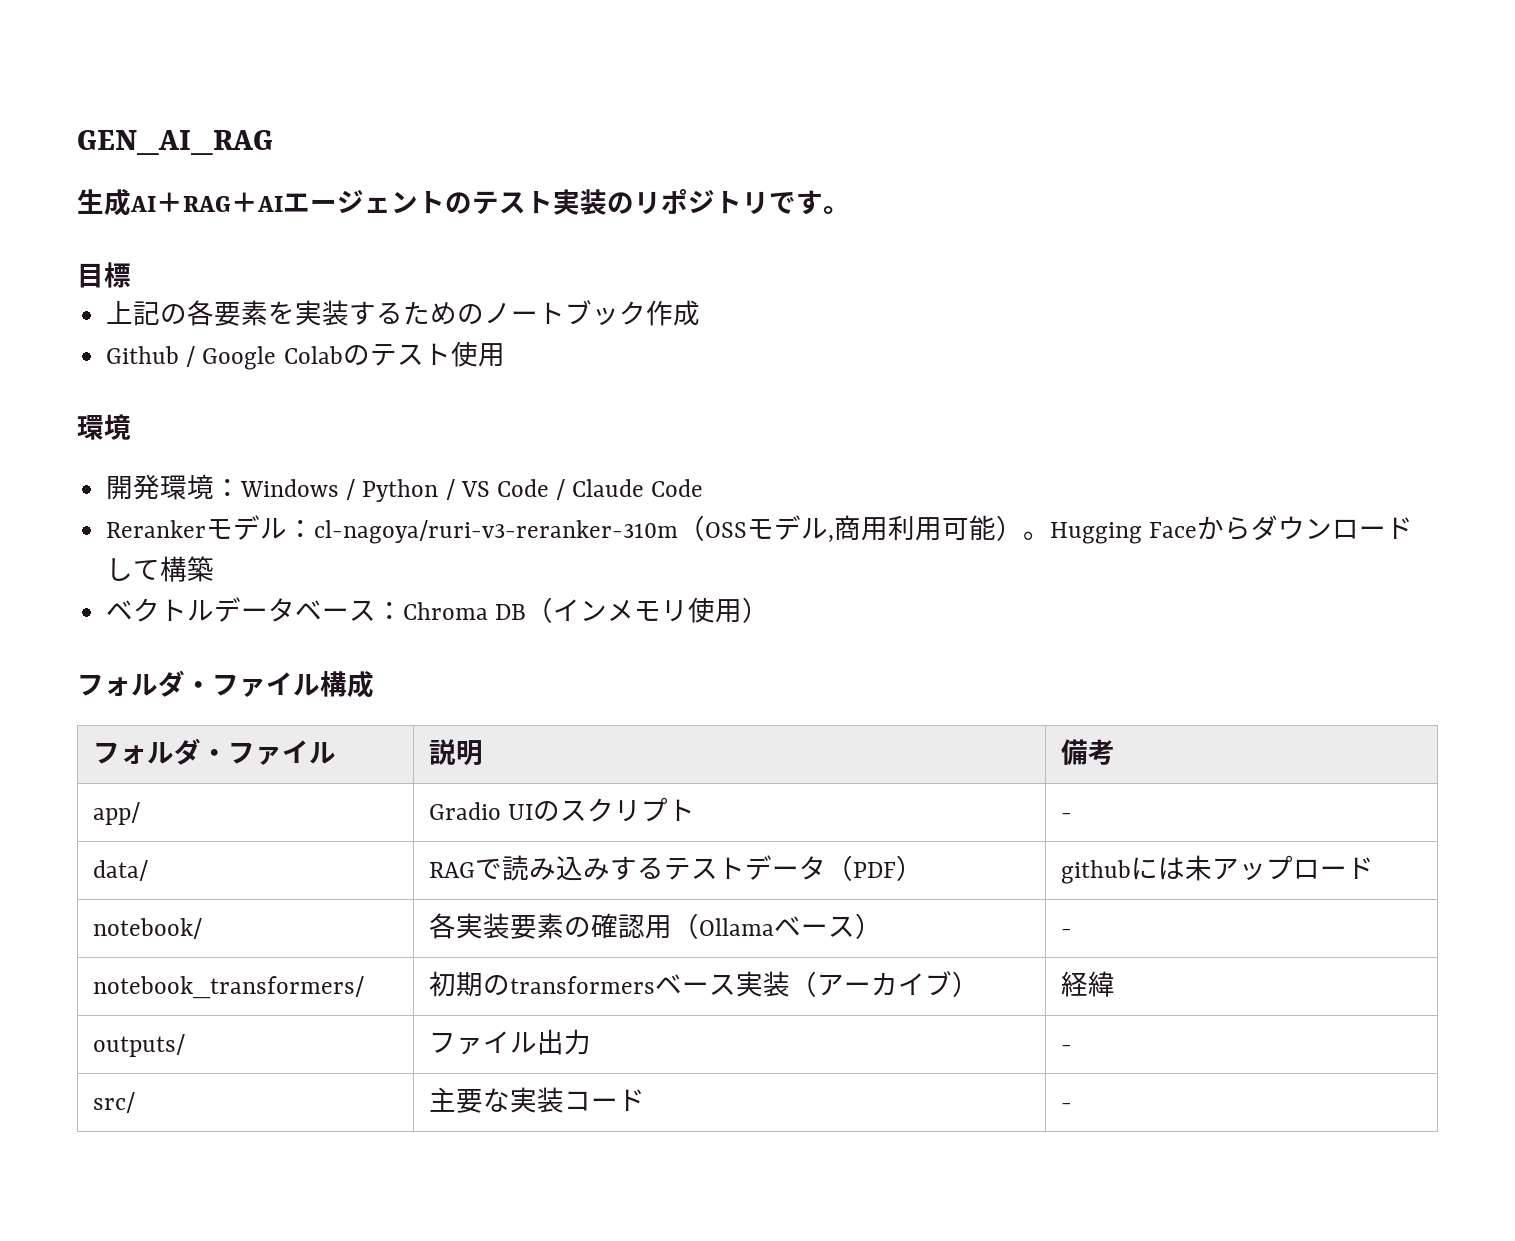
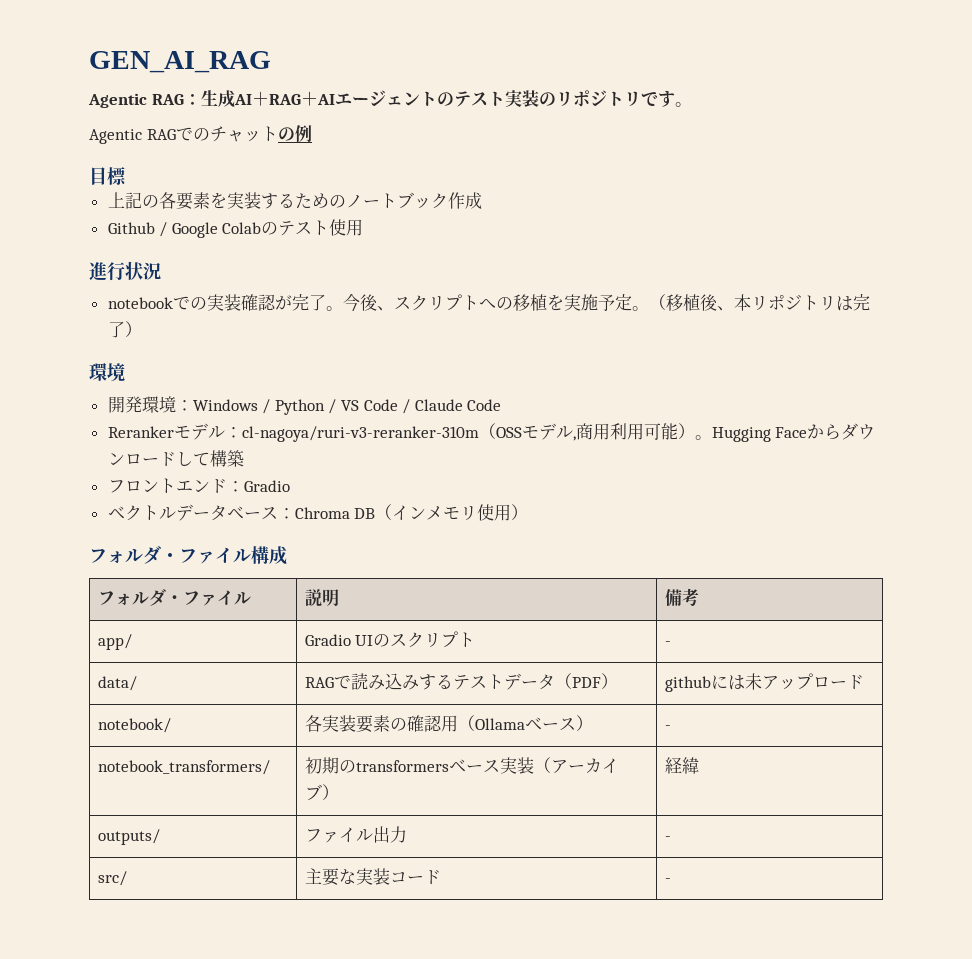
(273, 142) none -> [88,93,201,108] Agentic RAG：
(850, 210) none -> [89,125,312,144] // Agentic RAGでのチャットの例
(505, 355) none -> [89,261,161,281] [107,293,870,312] [107,321,142,338] // 進行状況 // notebookでの実装確認が完了。今後、スクリプトへの移植を実施予定。（移植後、本リポジトリは完了）
(215, 569) none -> [107,478,290,494] // フロントエンド：Gradio

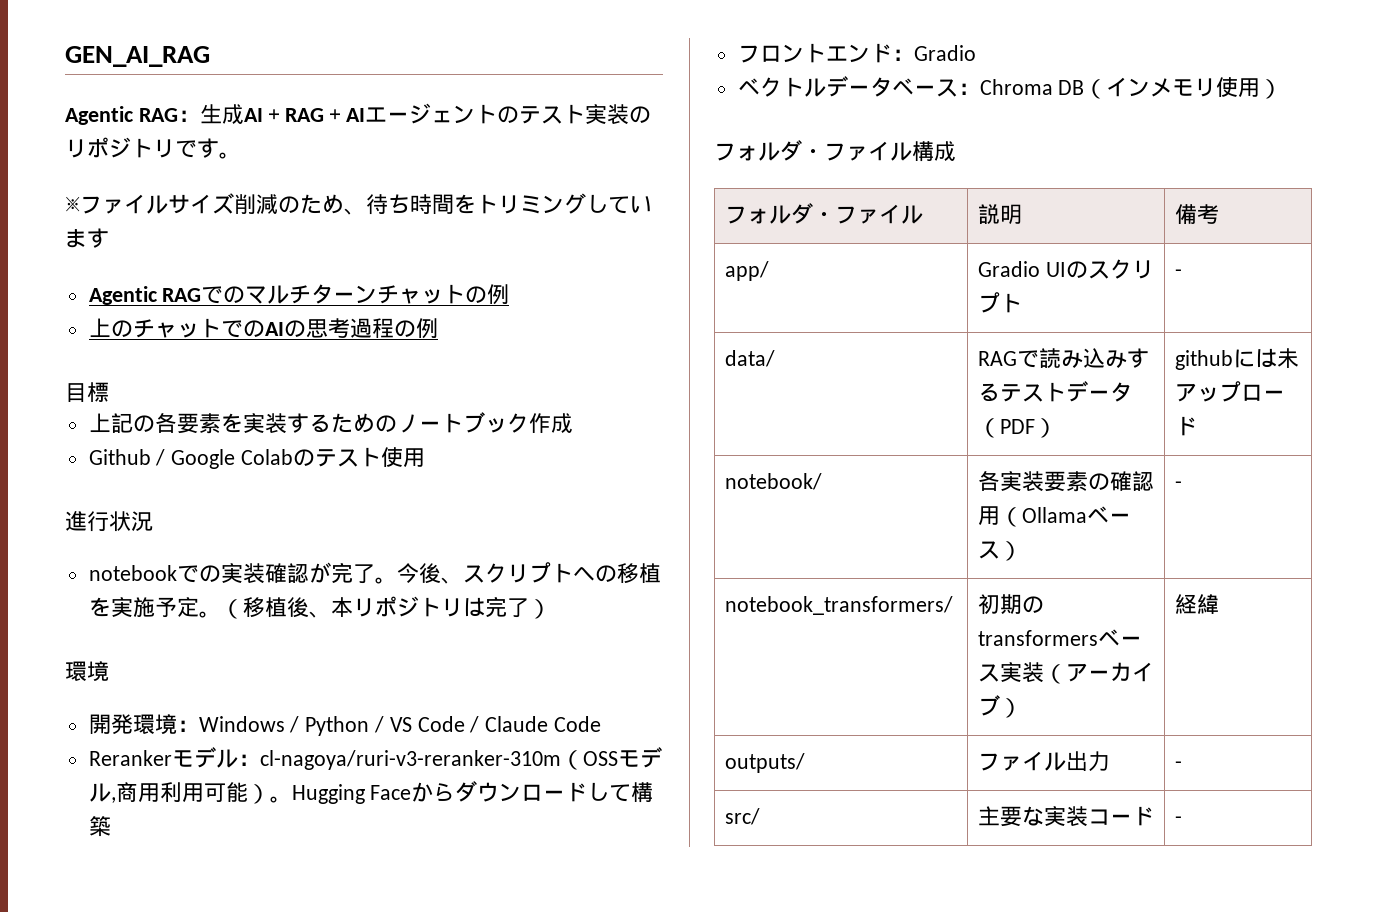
[89,126,278,144] Agentic RAGでのチャット -> [65,193,652,215] [65,228,109,248] [88,284,510,305] [88,318,394,338] ※ファイルサイズ削減のため、待ち時間をトリミングしています // Agentic RAGでのマルチターンチャットの例 // 上のチャットでのAIの思考過程

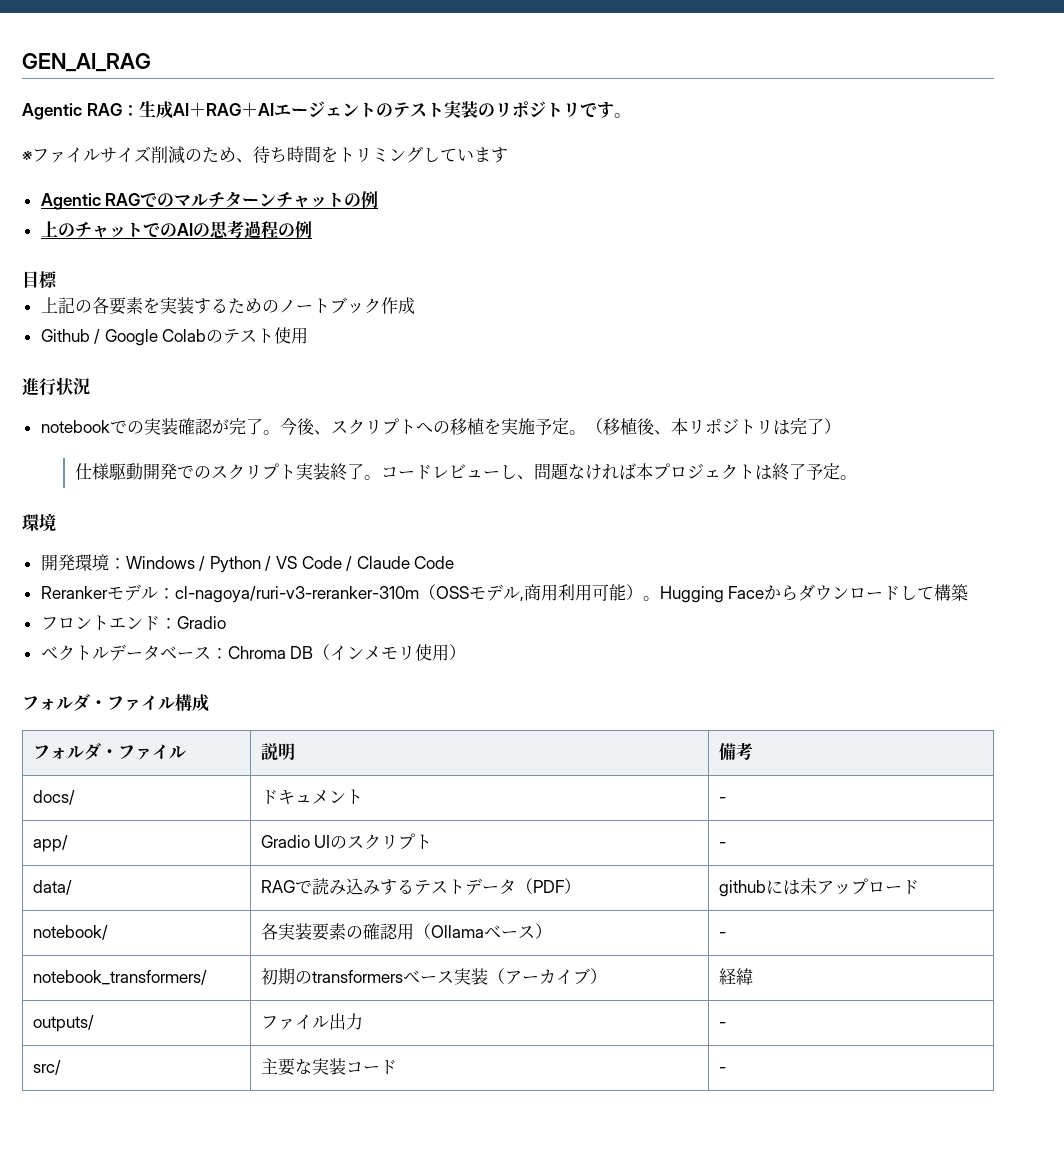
(551, 609) none -> [74,463,857,481] // 仕様駆動開発でのスクリプト実装終了。コードレビューし、問題なければ本プロジェクトは終了予定。
(1219, 214) none -> [32,790,75,805] [260,789,363,805] [718,797,726,803] // docs/ | ドキュメント | -

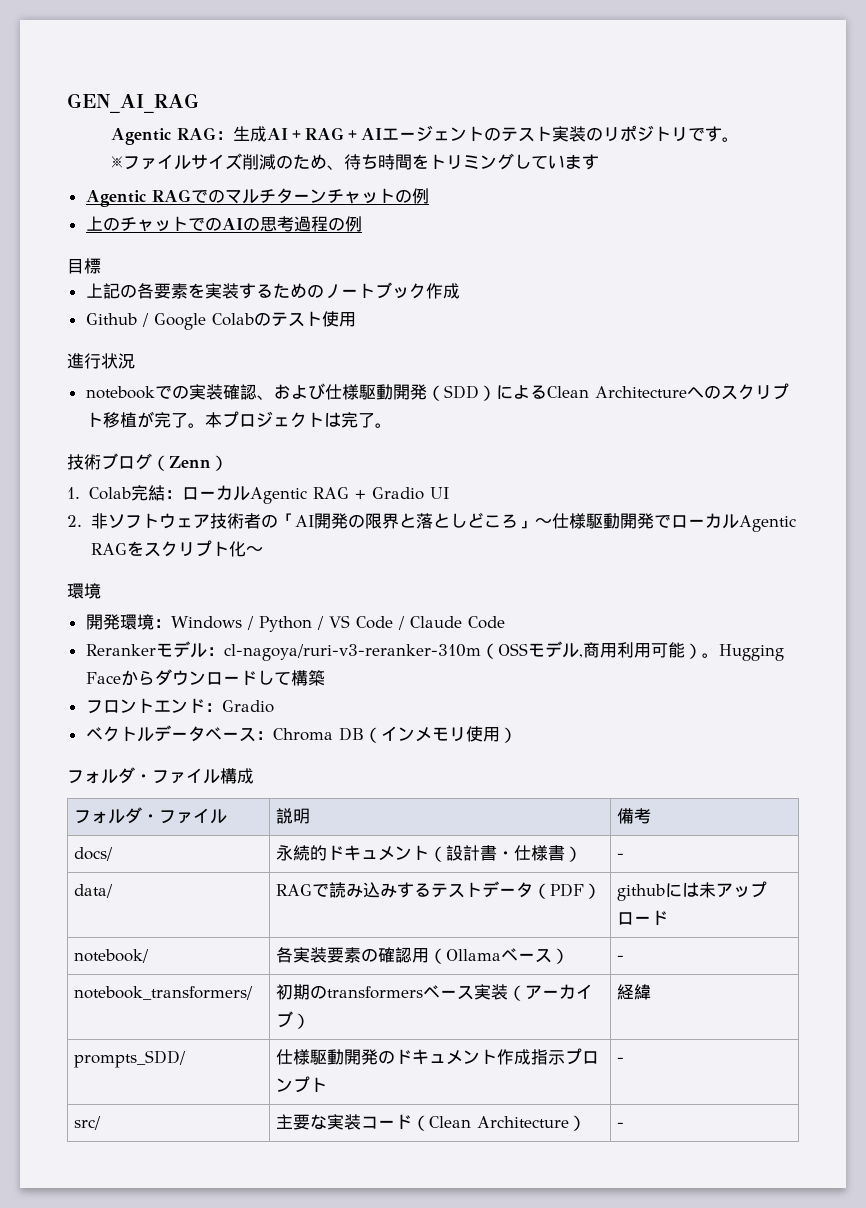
[211,417,841,436] [74,463,636,481] が完了。今後、スクリプトへの移植を実施予定。（移植後、本リポジトリは完了） // 仕様駆動開発でのスクリプト実装終了。コードレビューし、問題なければ -> [256,383,789,401] [85,411,205,428] 、および仕様駆動開発（SDD）によるClean Architectureへのスクリプト移植が完了。
[771,463,857,481] 終了予定。 -> [340,412,392,428] [67,453,228,471] [67,485,450,504] [67,512,796,532] [90,540,263,557] 完了。 // 技術ブログ（Zenn） // 1. Colab完結：ローカルAgentic RAG + Gradio UI // 2.非ソフトウェア技術者の「AI開発の限界と落としどころ」〜仕様駆動開発でローカルAgentic RAGをスクリプト化〜
[260,789,363,805] [718,797,726,803] [32,835,68,852] [260,833,433,850] ドキュメント | - // app/ | Gradio UIのスクリプト -> [275,845,582,862] 永続的ドキュメント（設計書・仕様書）
[32,1015,94,1032] [260,1013,363,1030] outputs/ | ファイル出力 -> [73,1050,186,1068] [275,1048,599,1065] [275,1076,327,1093] prompts_SDD/ | 仕様駆動開発のドキュメント作成指示プロンプト
(397, 1067) none -> [411,1115,586,1131] （Clean Architecture）

